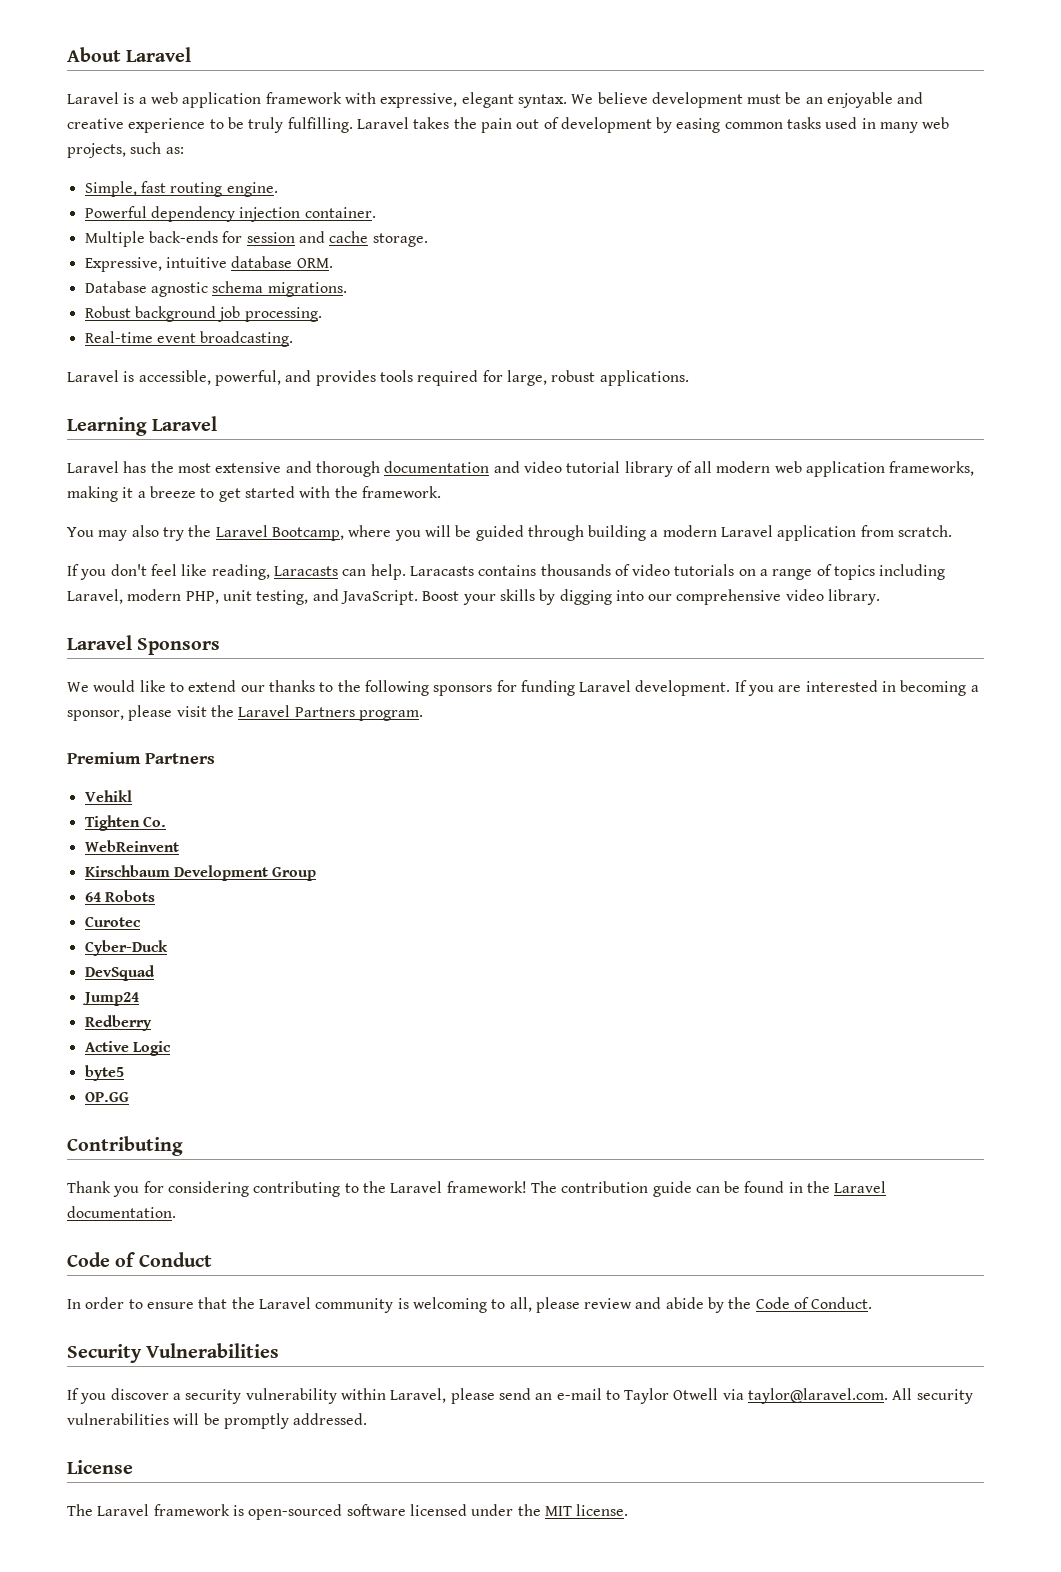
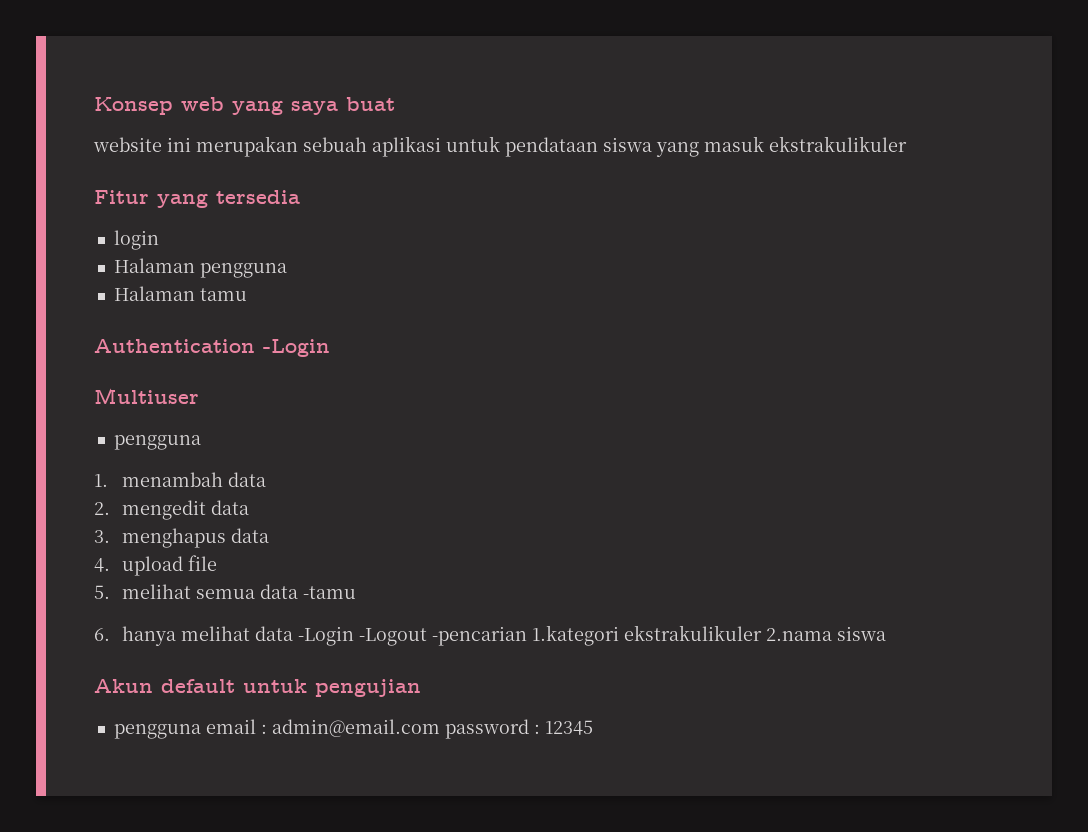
[67,47,192,62] [67,92,924,108] [67,117,950,133] [67,142,184,158] [84,181,278,197] [84,206,376,222] [84,231,428,247] [84,256,333,272] [84,281,347,297] [84,306,322,322] [84,331,294,347] [67,370,689,386] [67,416,218,436] [67,461,975,477] [67,486,441,502] [67,525,953,541] [67,564,946,580] [67,589,881,605] [67,635,221,655] [67,680,979,696] [67,705,423,721] [67,752,215,764] [84,790,132,802] [84,815,166,831] [84,840,179,852] [84,865,317,881] [84,890,155,902] [84,916,141,927] [84,940,168,956] [84,965,155,981] [81,992,139,1006] [84,1015,152,1031] [84,1041,171,1056] [84,1065,124,1081] [84,1092,129,1102] [67,1136,183,1156] [67,1181,887,1197] [67,1206,176,1218] [67,1252,212,1267] [67,1297,873,1313] [67,1343,280,1363] [67,1388,973,1404] [67,1413,368,1429] [67,1460,133,1474] [67,1504,629,1520] About Laravel // Laravel is a web application framework with expressive, elegant syntax. We believe development must be an enjoyable and creative experience to be truly fulfilling. Laravel takes the pain out of development by easing common tasks used in many web projects, such as: // Simple, fast routing engine. // Powerful dependency injection container. // Multiple back-ends for session and cache storage. // Expressive, intuitive database ORM. // Database agnostic schema migrations. // Robust background job processing. // Real-time event broadcasting. // Laravel is accessible, powerful, and provides tools required for large, robust applications. // Learning Laravel // Laravel has the most extensive and thorough documentation and video tutorial library of all modern web application frameworks, making it a breeze to get started with the framework. // You may also try the Laravel Bootcamp, where you will be guided through building a modern Laravel application from scratch. // If you don't feel like reading, Laracasts can help. Laracasts contains thousands of video tutorials on a range of topics including Laravel, modern PHP, unit testing, and JavaScript. Boost your skills by digging into our comprehensive video library. // Laravel Sponsors // We would like to extend our thanks to the following sponsors for funding Laravel development. If you are interested in becoming a sponsor, please visit the Laravel Partners program. // Premium Partners // Vehikl // Tighten Co. // WebReinvent // Kirschbaum Development Group // 64 Robots // Curotec // Cyber-Duck // DevSquad // Jump24 // Redberry // Active Logic // byte5 // OP.GG // Contributing // Thank you for considering contributing to the Laravel framework! The contribution guide can be found in the Laravel documentation. // Code of Conduct // In order to ensure that the Laravel community is welcoming to all, please review and abide by the Code of Conduct. // Security Vulnerabilities // If you discover a security vulnerability within Laravel, please send an e-mail to Taylor Otwell via taylor@laravel.com. All security vulnerabilities will be promptly addressed. // License // The Laravel framework is open-sourced software licensed under the MIT license. -> [94,97,395,115] [93,136,907,157] [94,190,300,208] [113,230,159,250] [113,258,287,278] [113,286,247,301] [94,339,330,357] [94,388,199,404] [113,435,201,450] [94,472,267,487] [94,500,250,520] [94,528,270,548] [94,555,218,576] [94,584,357,599] [94,625,887,646] [94,679,421,697] [113,719,593,739] Konsep web yang saya buat // website ini merupakan sebuah aplikasi untuk pendataan siswa yang masuk ekstrakulikuler // Fitur yang tersedia // login // Halaman pengguna // Halaman tamu // Authentication -Login // Multiuser // pengguna // 1. menambah data // 2. mengedit data // 3. menghapus data // 4. upload file // 5. melihat semua data -tamu // 6. hanya melihat data -Login -Logout -pencarian 1.kategori ekstrakulikuler 2.nama siswa // Akun default untuk pengujian // pengguna email : admin@email.com password : 12345

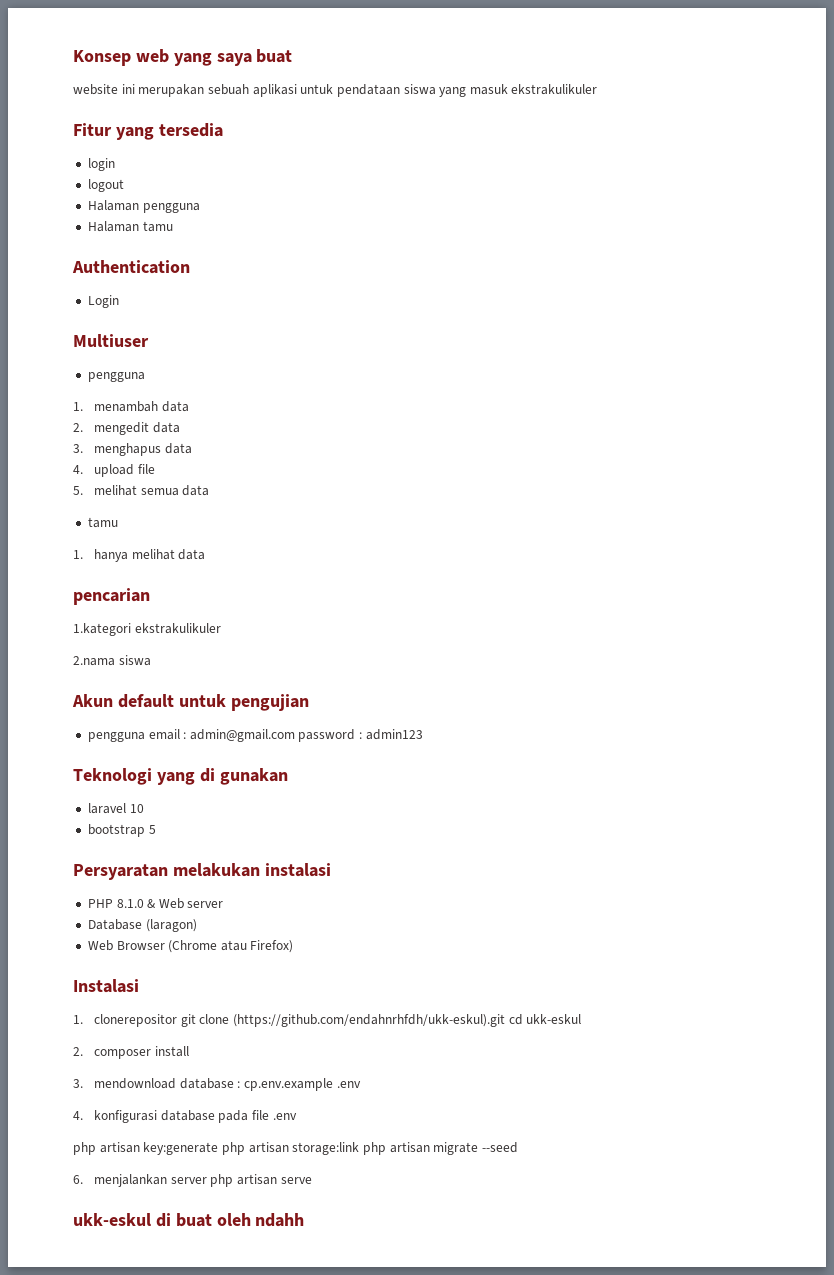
(159, 240) none -> [87,179,124,192] // logout
[263,339,330,357] -Login -> [87,295,119,308] // Login
[303,586,357,599] [94,628,110,641] -tamu // 6. -> [87,517,118,528] [73,550,83,559] // tamu // 1.
[298,626,528,646] -Login -Logout -pencarian -> [73,588,150,605] // pencarian //
(763, 633) none -> (221, 628) //
[271,719,440,737] admin@email.com -> [189,729,295,742] admin@gmail.com
[544,720,593,735] 12345 -> [365,729,423,740] [73,768,288,785] [87,803,144,814] [87,824,156,837] [73,863,331,880] [87,898,224,909] [87,919,197,932] [87,940,294,953] [73,979,139,993] [73,1014,582,1027] [73,1046,189,1059] [73,1078,361,1091] [73,1110,297,1123] [73,1142,518,1155] [73,1174,312,1187] [73,1213,305,1227] admin123 // Teknologi yang di gunakan // laravel 10 // bootstrap 5 // Persyaratan melakukan instalasi // PHP 8.1.0 & Web server // Database (laragon) // Web Browser (Chrome atau Firefox) // Instalasi // 1. clonerepositor git clone (https://github.com/endahnrhfdh/ukk-eskul).git cd ukk-eskul // 2. composer install // 3. mendownload database : cp.env.example .env // 4. konfigurasi database pada file .env // php artisan key:generate php artisan storage:link php artisan migrate --seed // 6. menjalankan server php artisan serve // ukk-eskul di buat oleh ndahh

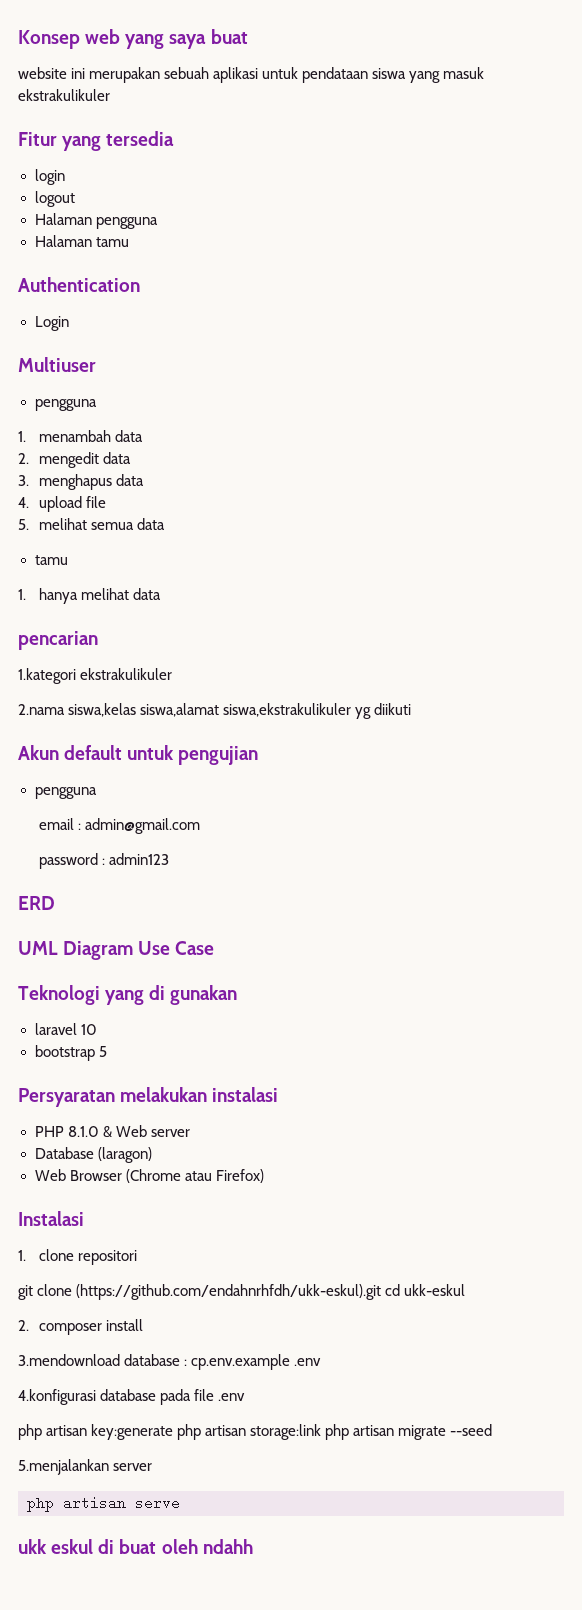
[118,655,151,666] siswa -> [68,703,412,719] siswa,kelas siswa,alamat siswa,ekstrakulikuler yg diikuti
(145, 737) none -> (97, 793) //
(295, 735) none -> (201, 826) //
(423, 734) none -> [18,896,55,910] [18,941,215,960] // ERD // UML Diagram Use Case
[94,1014,178,1027] clonerepositor -> [38,1249,138,1265] clone repositori //
[73,1078,177,1089] 3. mendownload -> [18,1354,120,1366] 3.mendownload
[73,1110,158,1123] 4. konfigurasi -> [18,1389,96,1405] 4.konfigurasi
[73,1174,207,1187] 6. menjalankan server -> [18,1459,153,1475] 5.menjalankan server //
[73,1213,151,1226] ukk-eskul -> [18,1539,94,1554] ukk eskul

